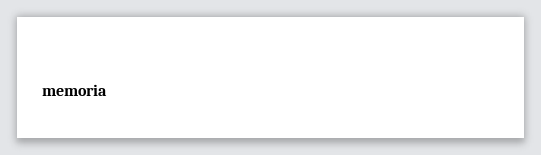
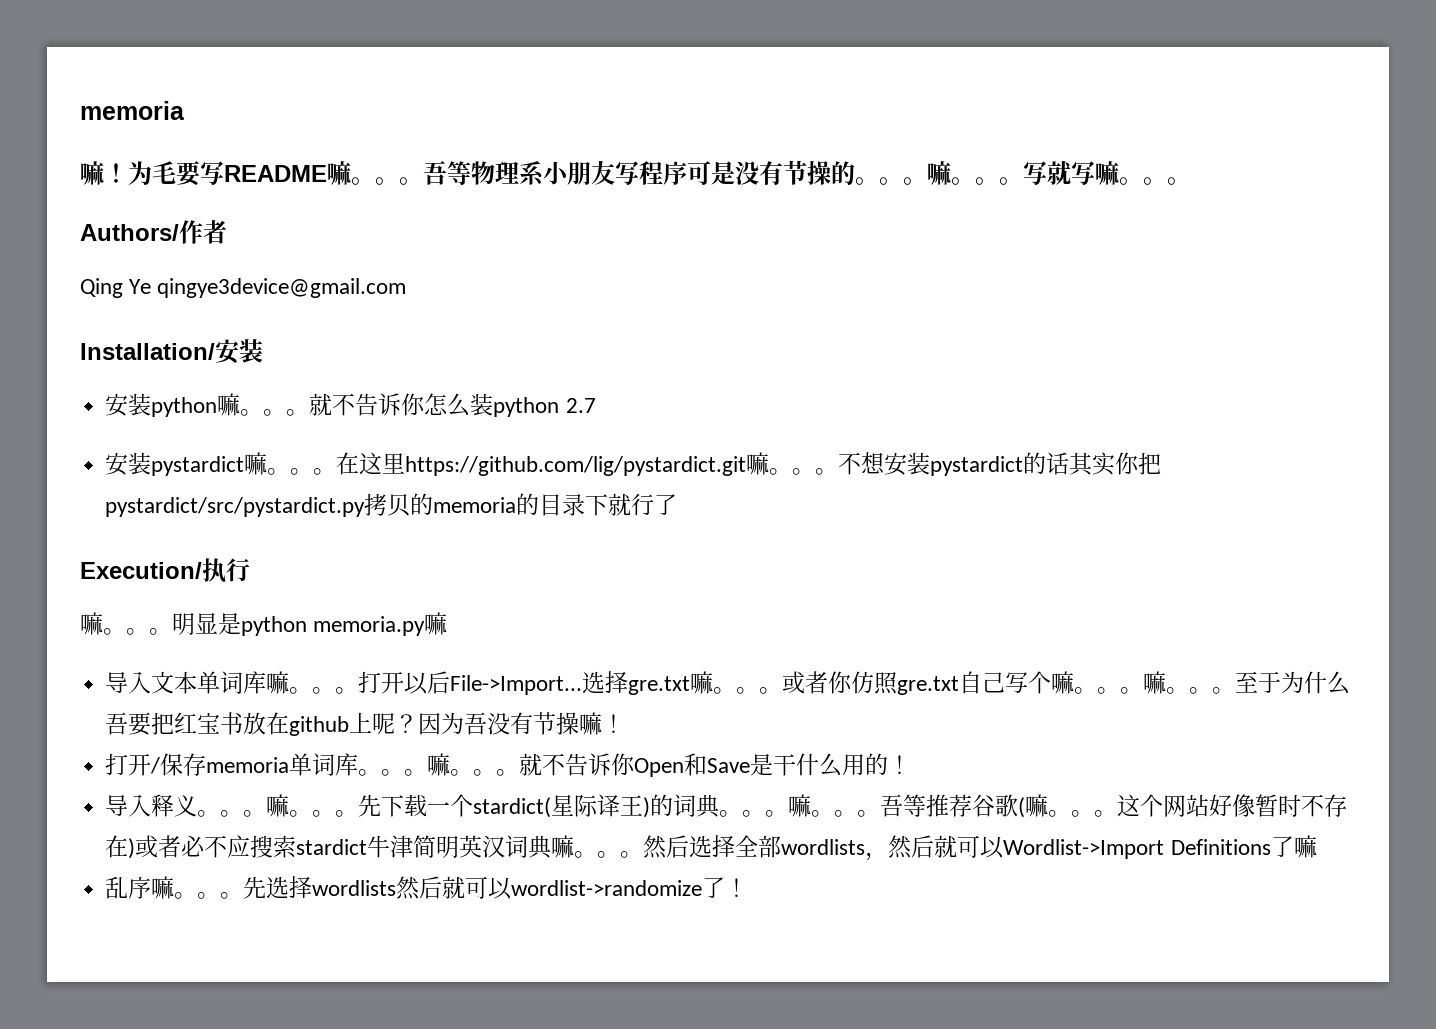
[42,84,107,96] memoria -> [80,101,185,120] [80,160,1191,186] [80,220,227,244] [80,278,407,298] [80,339,263,364] [105,393,596,417] [105,452,1162,476] [105,493,678,517] [80,558,250,583] [80,612,448,636] [105,671,1351,695] [105,712,626,736] [105,753,912,777] [105,794,1348,818] [105,835,1317,861] [105,876,749,900] memoria // 嘛！为毛要写README嘛。。。吾等物理系小朋友写程序可是没有节操的。。。嘛。。。写就写嘛。。。 // Authors/作者 // Qing Ye qingye3device@gmail.com // Installation/安装 // 安装python嘛。。。就不告诉你怎么装python 2.7 // 安装pystardict嘛。。。在这里https://github.com/lig/pystardict.git嘛。。。不想安装pystardict的话其实你把pystardict/src/pystardict.py拷贝的memoria的目录下就行了 // Execution/执行 // 嘛。。。明显是python memoria.py嘛 // 导入文本单词库嘛。。。打开以后File->Import...选择gre.txt嘛。。。或者你仿照gre.txt自己写个嘛。。。嘛。。。至于为什么吾要把红宝书放在github上呢？因为吾没有节操嘛！ // 打开/保存memoria单词库。。。嘛。。。就不告诉你Open和Save是干什么用的！ // 导入释义。。。嘛。。。先下载一个stardict(星际译王)的词典。。。嘛。。。吾等推荐谷歌(嘛。。。这个网站好像暂时不存在)或者必不应搜索stardict牛津简明英汉词典嘛。。。然后选择全部wordlists，然后就可以Wordlist->Import Definitions了嘛 // 乱序嘛。。。先选择wordlists然后就可以wordlist->randomize了！

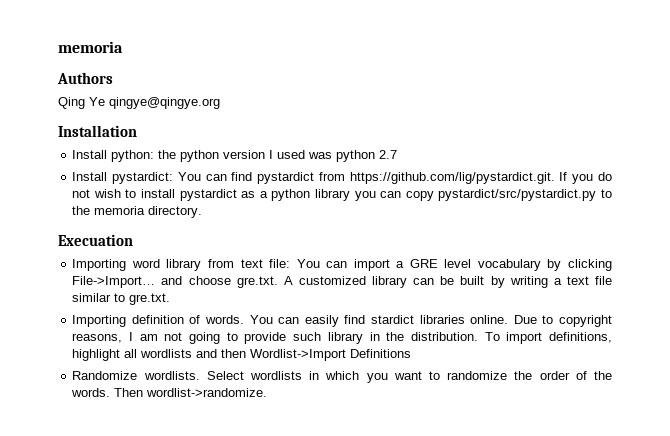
[80,160,1191,186] [80,220,227,244] [80,278,407,298] [80,339,263,364] [105,393,596,417] [105,452,1162,476] [105,493,678,517] [80,558,250,583] [80,612,448,636] [105,671,1351,695] [105,712,626,736] [105,753,912,777] [105,794,1348,818] [105,835,1317,861] [105,876,749,900] 嘛！为毛要写README嘛。。。吾等物理系小朋友写程序可是没有节操的。。。嘛。。。写就写嘛。。。 // Authors/作者 // Qing Ye qingye3device@gmail.com // Installation/安装 // 安装python嘛。。。就不告诉你怎么装python 2.7 // 安装pystardict嘛。。。在这里https://github.com/lig/pystardict.git嘛。。。不想安装pystardict的话其实你把pystardict/src/pystardict.py拷贝的memoria的目录下就行了 // Execution/执行 // 嘛。。。明显是python memoria.py嘛 // 导入文本单词库嘛。。。打开以后File->Import...选择gre.txt嘛。。。或者你仿照gre.txt自己写个嘛。。。嘛。。。至于为什么吾要把红宝书放在github上呢？因为吾没有节操嘛！ // 打开/保存memoria单词库。。。嘛。。。就不告诉你Open和Save是干什么用的！ // 导入释义。。。嘛。。。先下载一个stardict(星际译王)的词典。。。嘛。。。吾等推荐谷歌(嘛。。。这个网站好像暂时不存在)或者必不应搜索stardict牛津简明英汉词典嘛。。。然后选择全部wordlists，然后就可以Wordlist->Import Definitions了嘛 // 乱序嘛。。。先选择wordlists然后就可以wordlist->randomize了！ -> [57,72,113,84] [58,97,220,109] [58,125,137,137] [72,150,398,162] [72,172,612,184] [72,189,613,201] [72,206,203,218] [58,234,133,246] [72,259,613,271] [72,276,612,288] [72,293,171,305] [72,315,613,327] [72,332,612,344] [72,349,412,361] [72,371,612,383] [71,388,268,397] Authors // Qing Ye qingye@qingye.org // Installation // Install python: the python version I used was python 2.7 // Install pystardict: You can find pystardict from https://github.com/lig/pystardict.git. If you do not wish to install pystardict as a python library you can copy pystardict/src/pystardict.py to the memoria directory. // Execuation // Importing word library from text file: You can import a GRE level vocabulary by clicking File->Import… and choose gre.txt. A customized library can be built by writing a text file similar to gre.txt. // Importing definition of words. You can easily find stardict libraries online. Due to copyright reasons, I am not going to provide such library in the distribution. To import definitions, highlight all wordlists and then Wordlist->Import Definitions // Randomize wordlists. Select wordlists in which you want to randomize the order of the words. Then wordlist->randomize.

